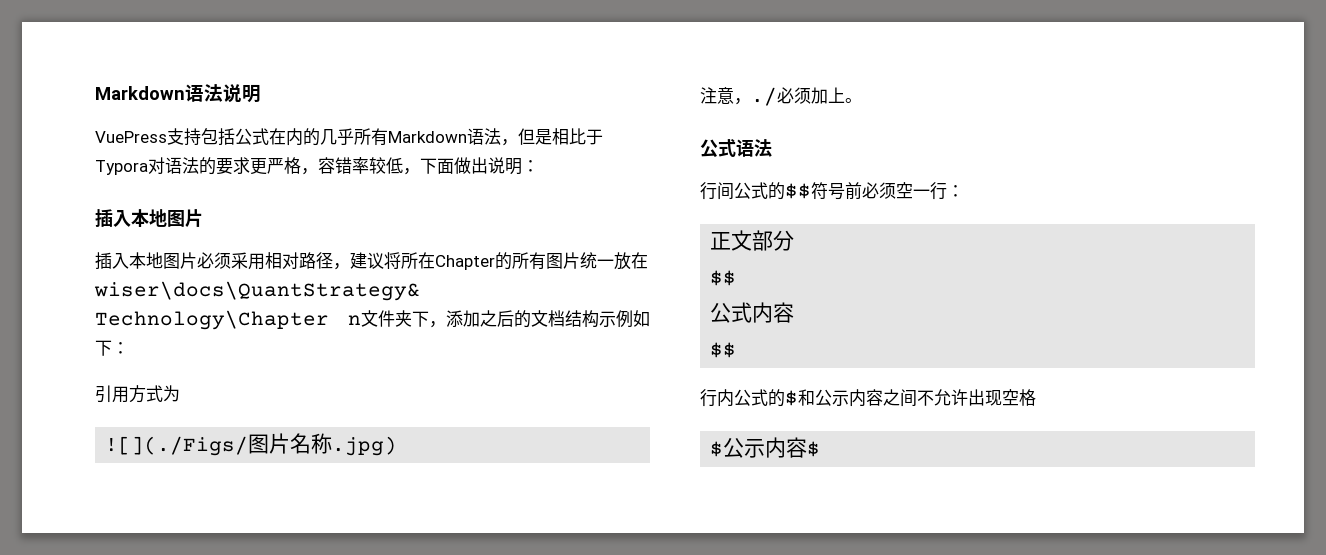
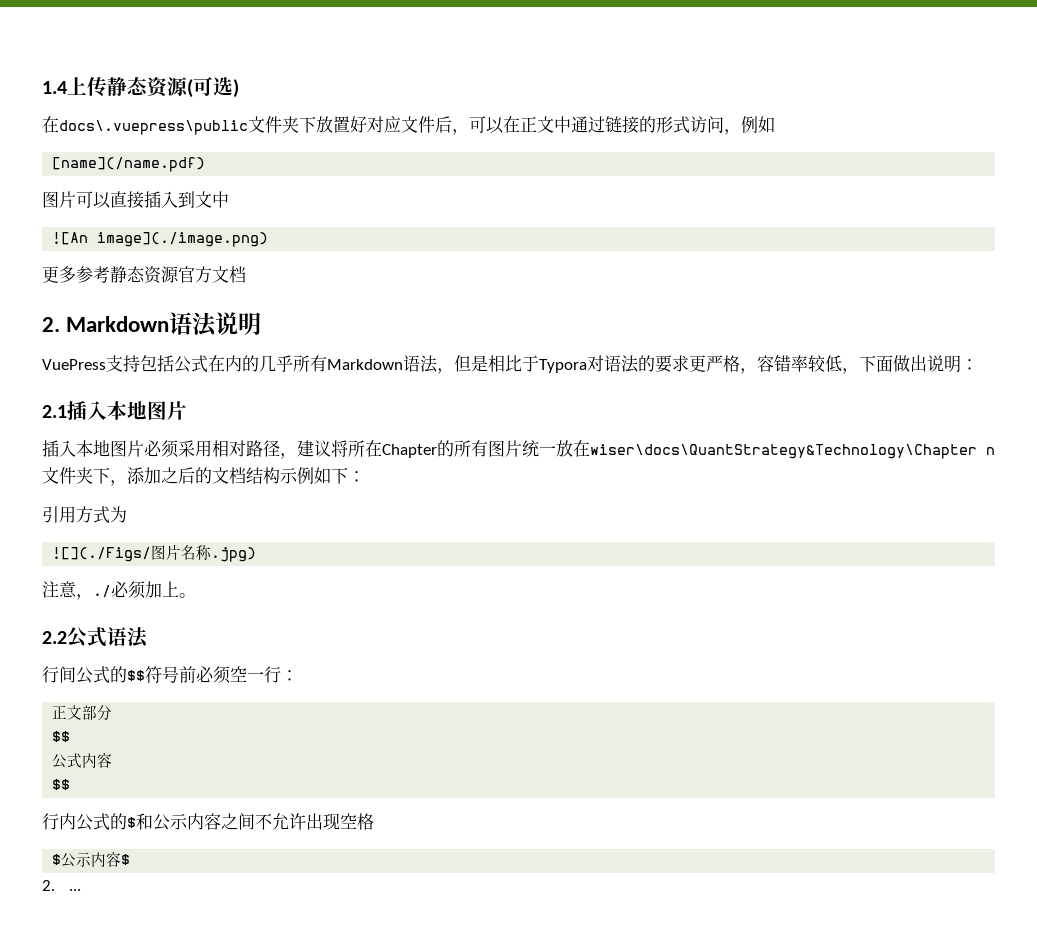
(95, 93) none -> [42,77,239,98] [42,116,775,135] [52,157,206,172] [42,191,229,209] [52,232,269,247] [42,266,246,284] [42,317,60,332] 1.4上传静态资源(可选) // 在docs\.vuepress\public文件夹下放置好对应文件后，可以在正文中通过链接的形式访问，例如 // [name](/name.pdf) // 图片可以直接插入到文中 // ![An image](./image.png) // 更多参考静态资源官方文档 // 2.
(539, 166) none -> [42,405,67,418] 2.1
(862, 100) none -> [42,631,67,644] 2.2
(821, 449) none -> [42,880,82,891] // 2. ...

